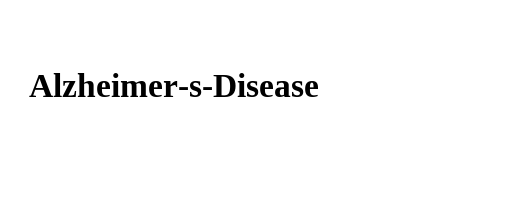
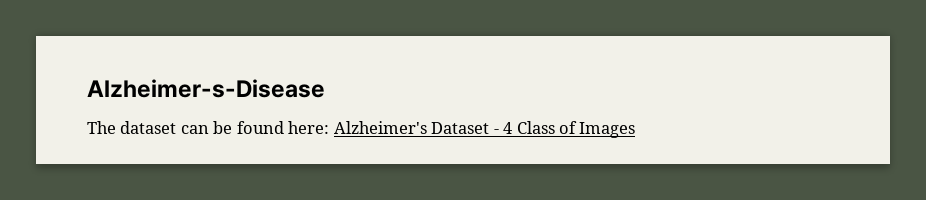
(319, 85) none -> [87,121,636,138] // The dataset can be found here: Alzheimer's Dataset - 4 Class of Images

